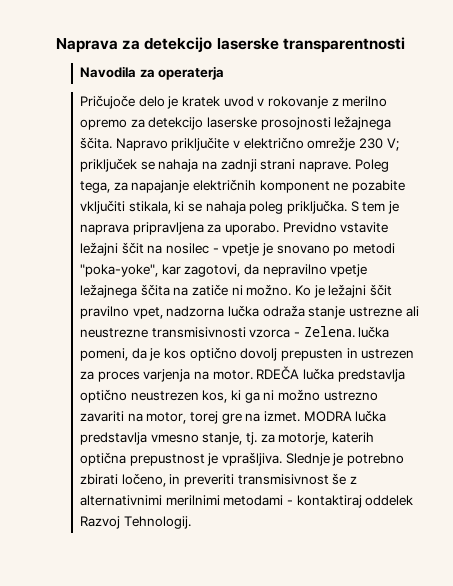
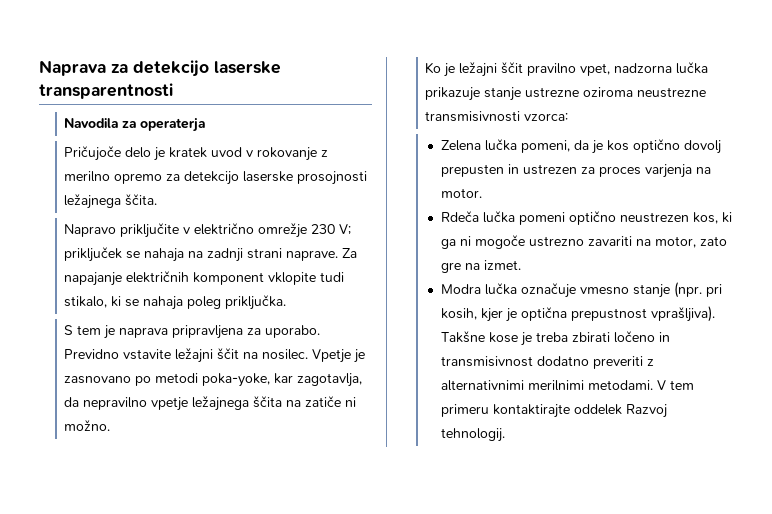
(113, 143) none -> (158, 200) //
[354,159,389,172] [80,179,406,193] [80,200,171,214] Poleg tega, za napajanje električnih komponent ne pozabite vključiti stikala, -> [342,248,358,258] [64,271,345,286] [64,296,108,308] Za napajanje električnih komponent vklopite tudi stikalo,
(348, 207) none -> (287, 302) //
[166,243,395,256] [80,264,241,277] nosilec - vpetje je snovano po metodi "poka-yoke", kar zagotovi, -> [262,349,366,363] [64,373,363,387] nosilec. Vpetje je zasnovano po metodi poka-yoke, kar zagotavlja,
(292, 290) none -> (111, 425) //
[262,305,305,317] odraža -> [425,87,481,101] prikazuje
[405,306,419,317] ali -> [583,87,634,97] oziroma
[249,326,355,338] vzorca - Zelena. -> [524,113,569,121] [440,140,481,151] vzorca: // Zelena
[256,366,405,382] RDEČA lučka predstavlja -> [440,211,565,225] // Rdeča lučka pomeni
[278,389,321,401] možno -> [474,235,525,249] mogoče
[190,411,219,424] torej -> [699,236,727,246] zato
[303,410,387,422] [80,432,375,445] [80,452,405,466] [80,473,358,487] [80,495,362,508] MODRA lučka predstavlja vmesno stanje, tj. za motorje, katerih optična prepustnost je vprašljiva. Slednje je potrebno zbirati ločeno, in preveriti transmisivnost še z alternativnimi merilnimi metodami - kontaktiraj -> [440,282,722,298] [440,306,715,322] [440,331,670,346] [440,356,654,369] [440,380,694,391] [440,404,570,418] // Modra lučka označuje vmesno stanje (npr. pri kosih, kjer je optična prepustnost vprašljiva). Takšne kose je treba zbirati ločeno in transmisivnost dodatno preveriti z alternativnimi merilnimi metodami. V tem primeru kontaktirajte
[123,516,191,529] Tehnologij. -> [440,428,505,442] tehnologij.

